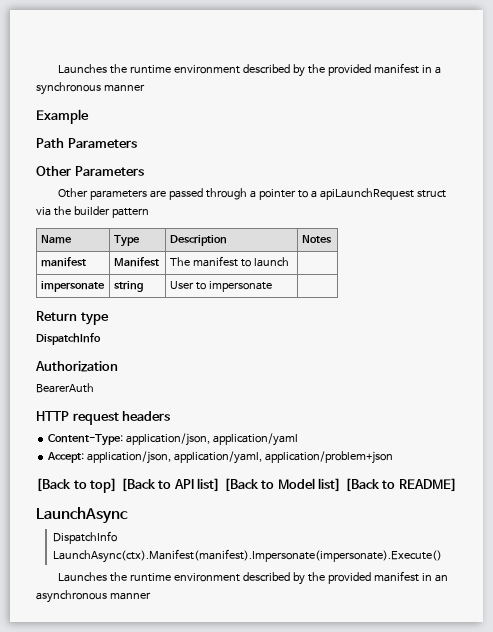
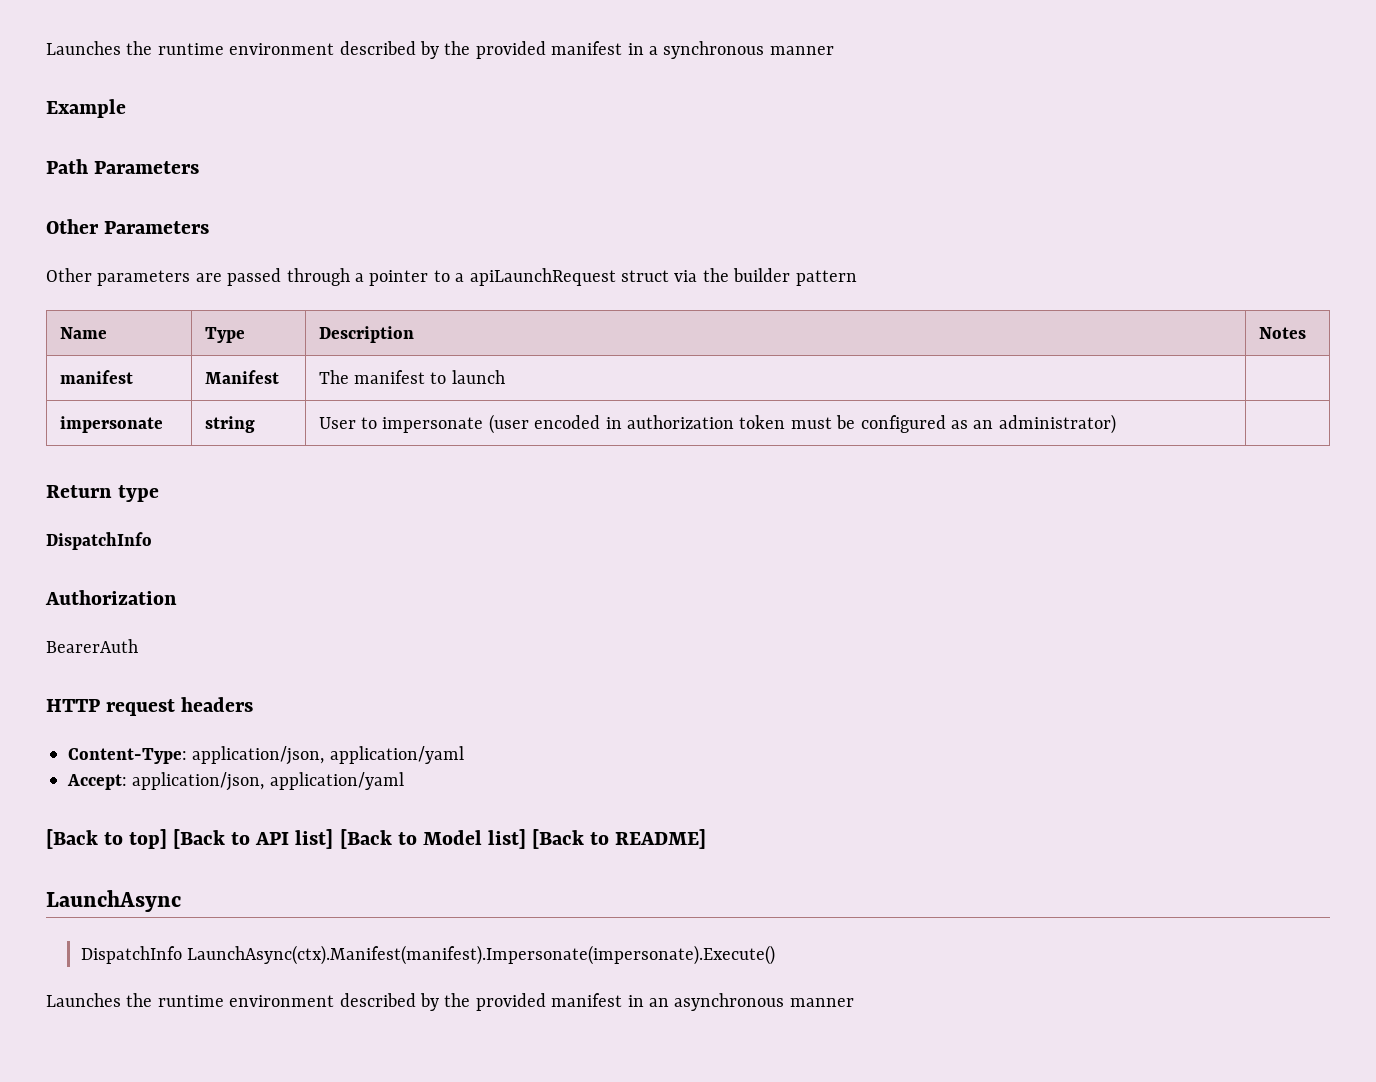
(272, 286) none -> [488,414,1116,434] (user encoded in authorization token must be configured as an administrator)
[174,451,394,464] application/yaml, application/problem+json -> [269,772,404,790] application/yaml

